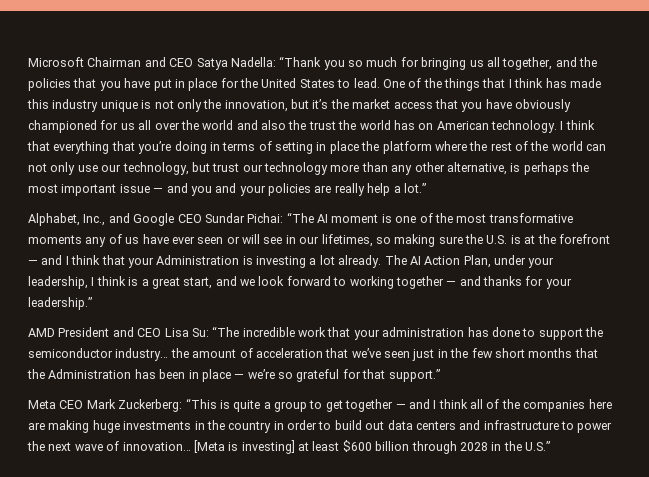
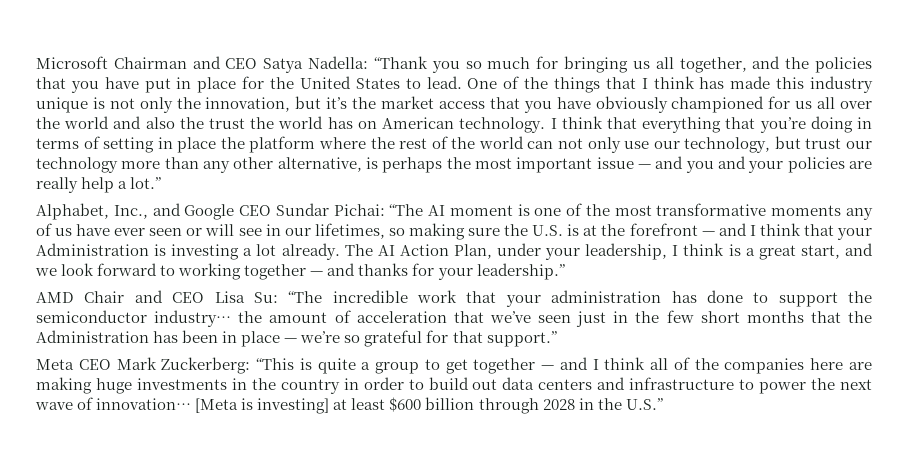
[58,327,110,337] President -> [84,291,125,303] Chair

